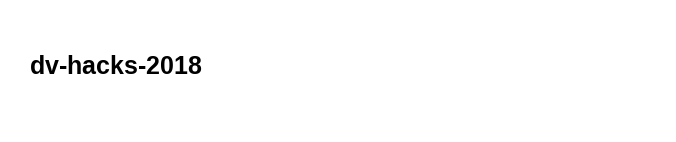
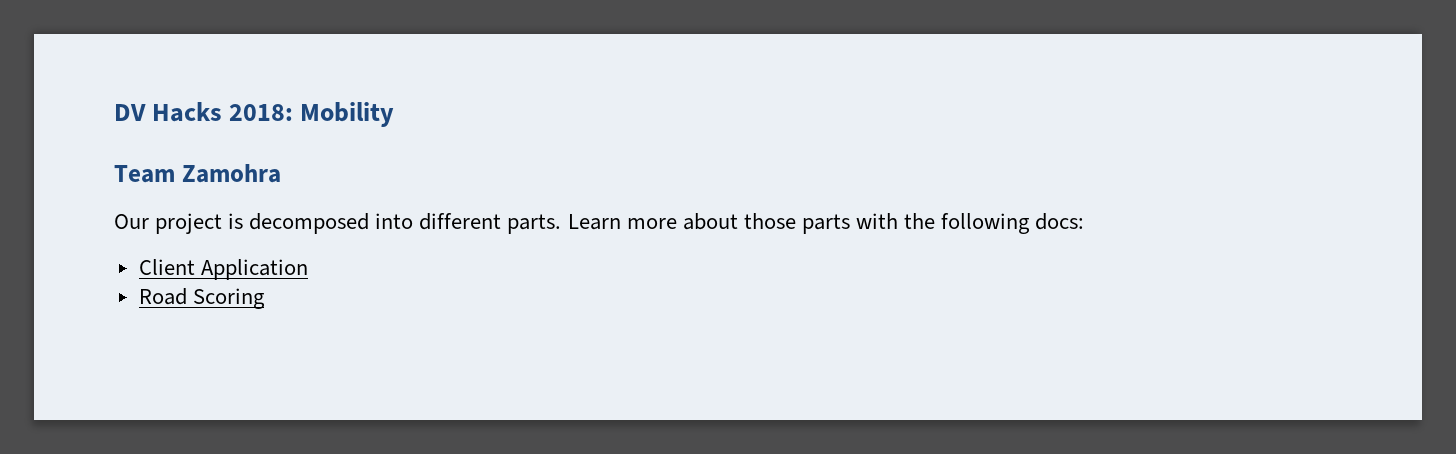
[30,55,202,74] dv-hacks-2018 -> [114,102,395,127] [114,164,281,183] [114,213,1085,234] [138,259,308,280] [138,288,265,309] DV Hacks 2018: Mobility // Team Zamohra // Our project is decomposed into different parts. Learn more about those parts with the following docs: // Client Application // Road Scoring

